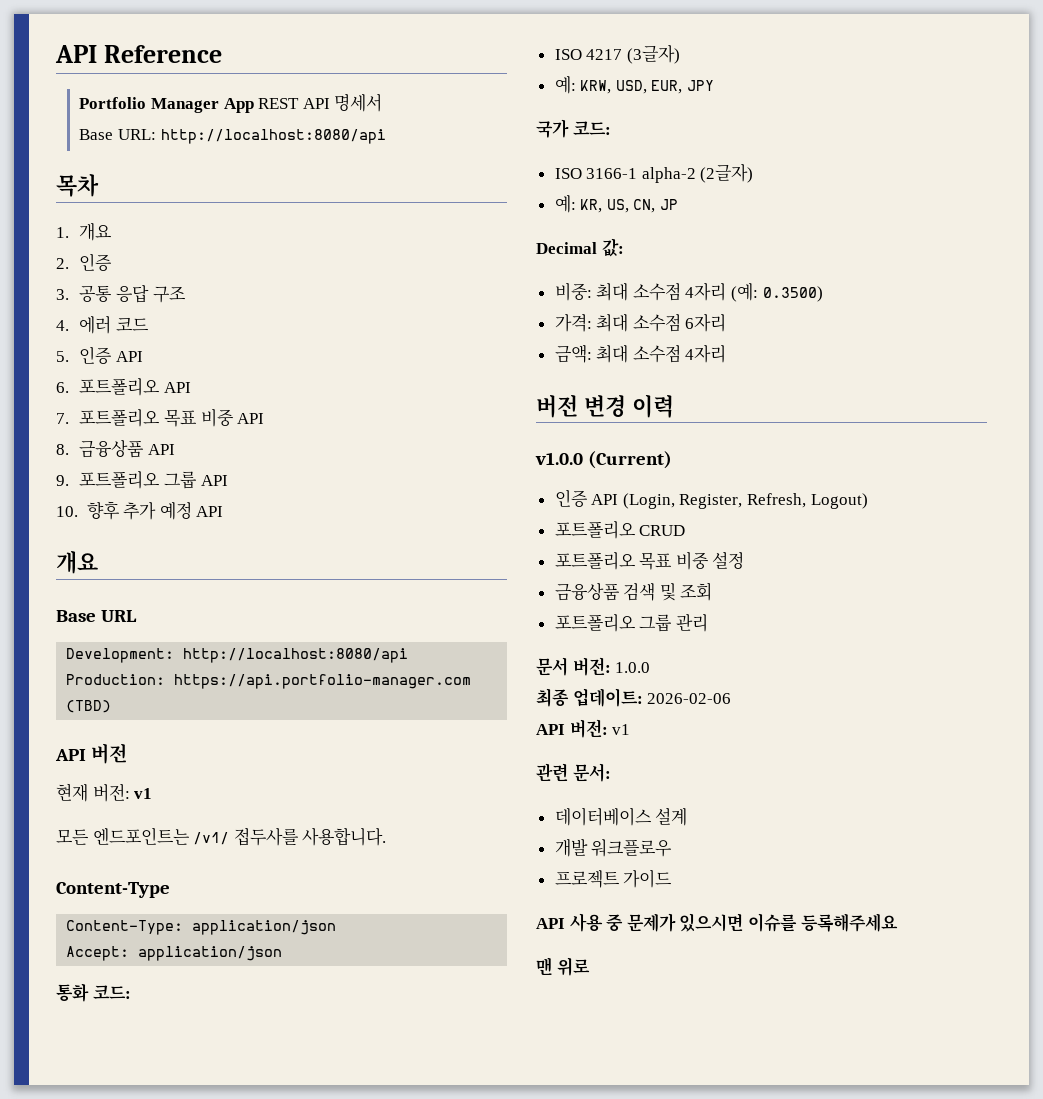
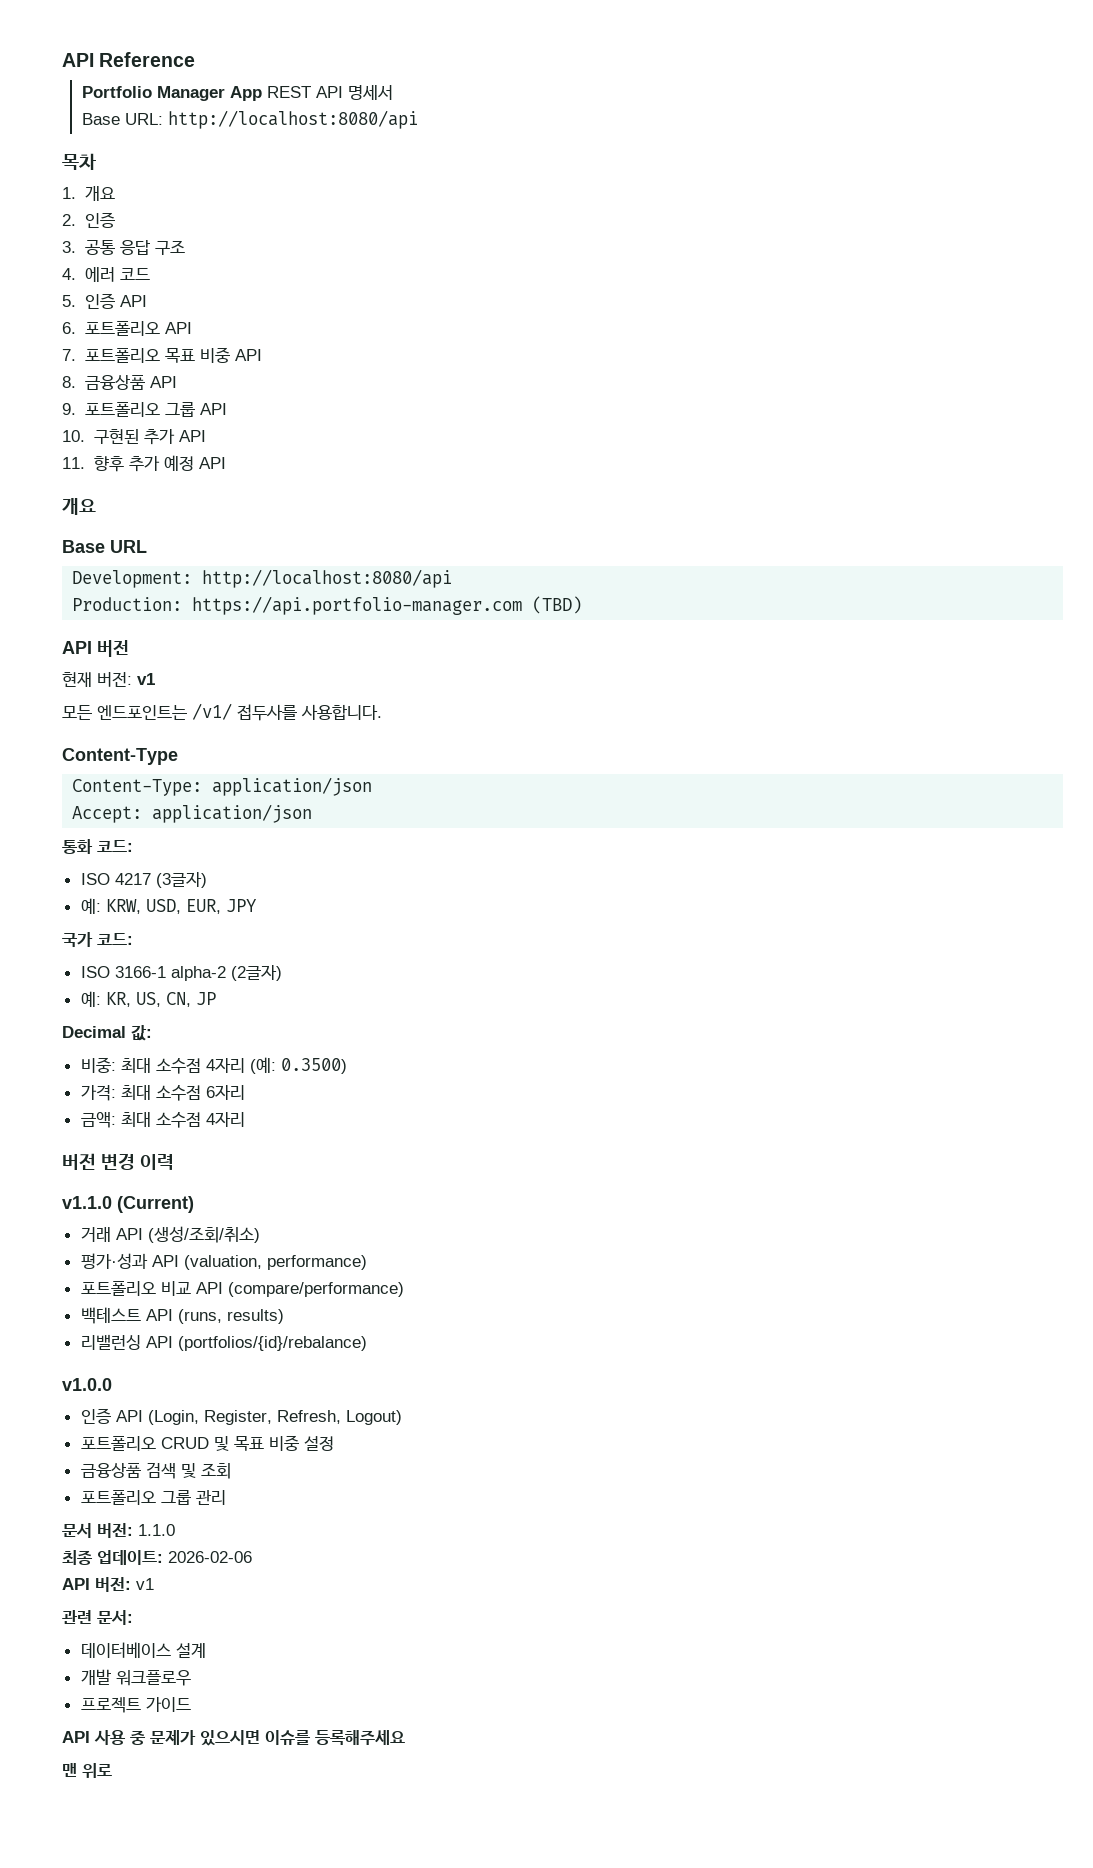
(78, 511) none -> [93,429,206,445] [62,457,85,469] 구현된 추가 API // 11.
(674, 406) none -> [62,1196,194,1213] [80,1226,260,1243] [80,1253,367,1270] [80,1281,404,1297] [80,1307,284,1324] [80,1334,367,1351] // v1.1.0 (Current) // 거래 API (생성/조회/취소) // 평가·성과 API (valuation, performance) // 포트폴리오 비교 API (compare/performance) // 백테스트 API (runs, results) // 리밸런싱 API (portfolios/{id}/rebalance)
[588,451,673,469] (Current) -> (112, 1384) none
[554,552,636,570] // 포트폴리오 -> [213,1436,229,1451] 및
[615,662,651,673] 1.0.0 -> [138,1524,175,1536] 1.1.0

